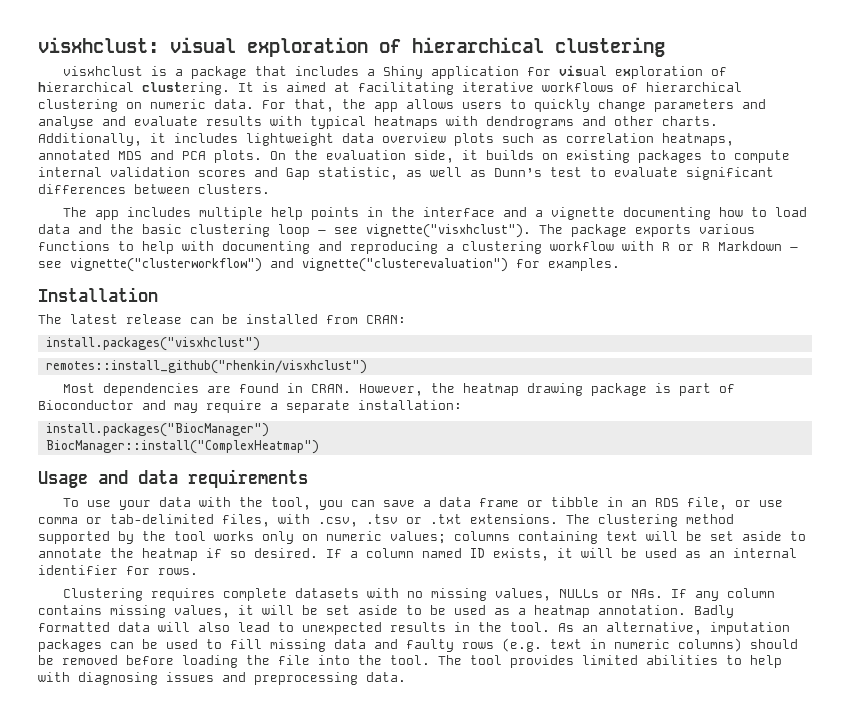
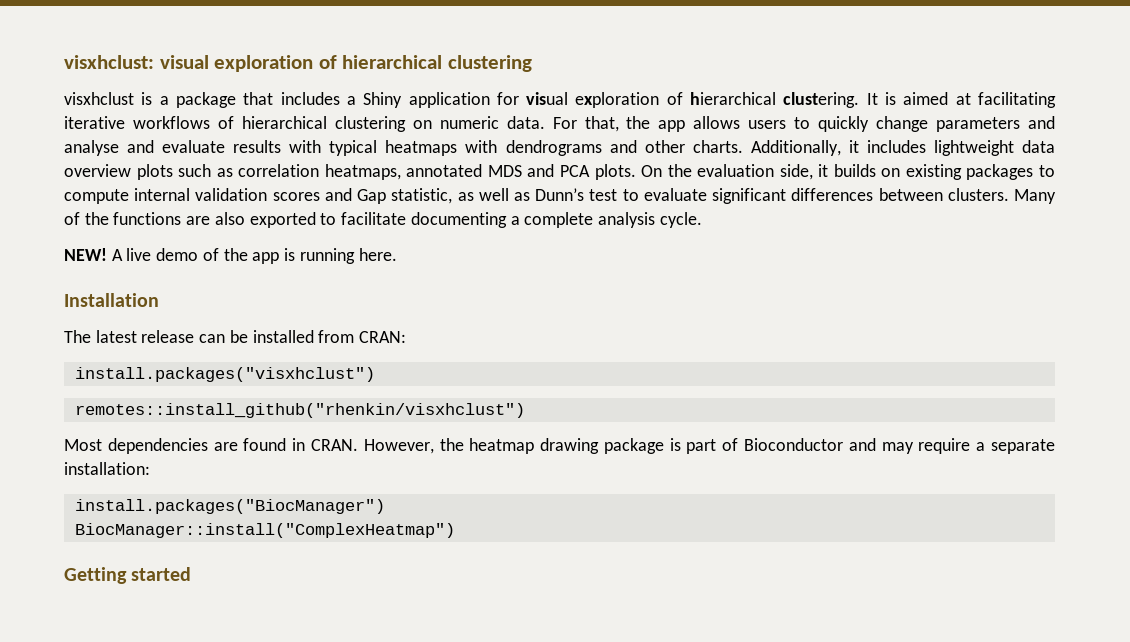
[63,207,808,220] [38,224,755,238] [38,241,798,254] [38,258,620,272] // The app includes multiple help points in the interface and a vignette documenting how to load data and the basic clustering loop – see vignette("visxhclust"). The package exports various functions to help with documenting and reproducing a clustering workflow with R or R Markdown – see vignette("clusterworkflow") and vignette("clusterevaluation") for examples. -> [1013,189,1056,204] [64,212,702,228] [64,248,397,264] Many of the functions are also exported to facilitate documenting a complete analysis cycle. // NEW! A live demo of the app is running here.
[38,469,308,488] [63,497,784,510] [38,514,734,527] [38,531,806,544] [38,548,797,561] [38,565,198,575] [63,588,776,601] [38,605,734,618] [38,622,790,635] [38,638,798,652] [38,655,782,668] [38,672,406,685] Usage and data requirements // To use your data with the tool, you can save a data frame or tibble in an RDS file, or use comma or tab-delimited files, with .csv, .tsv or .txt extensions. The clustering method supported by the tool works only on numeric values; columns containing text will be set aside to annotate the heatmap if so desired. If a column named ID exists, it will be used as an internal identifier for rows. // Clustering requires complete datasets with no missing values, NULLs or NAs. If any column contains missing values, it will be set aside to be used as a heatmap annotation. Badly formatted data will also lead to unexpected results in the tool. As an alternative, imputation packages can be used to fill missing data and faulty rows (e.g. text in numeric columns) should be removed before loading the file into the tool. The tool provides limited abilities to help with diagnosing issues and preprocessing data. -> [64,567,192,584] Getting started

